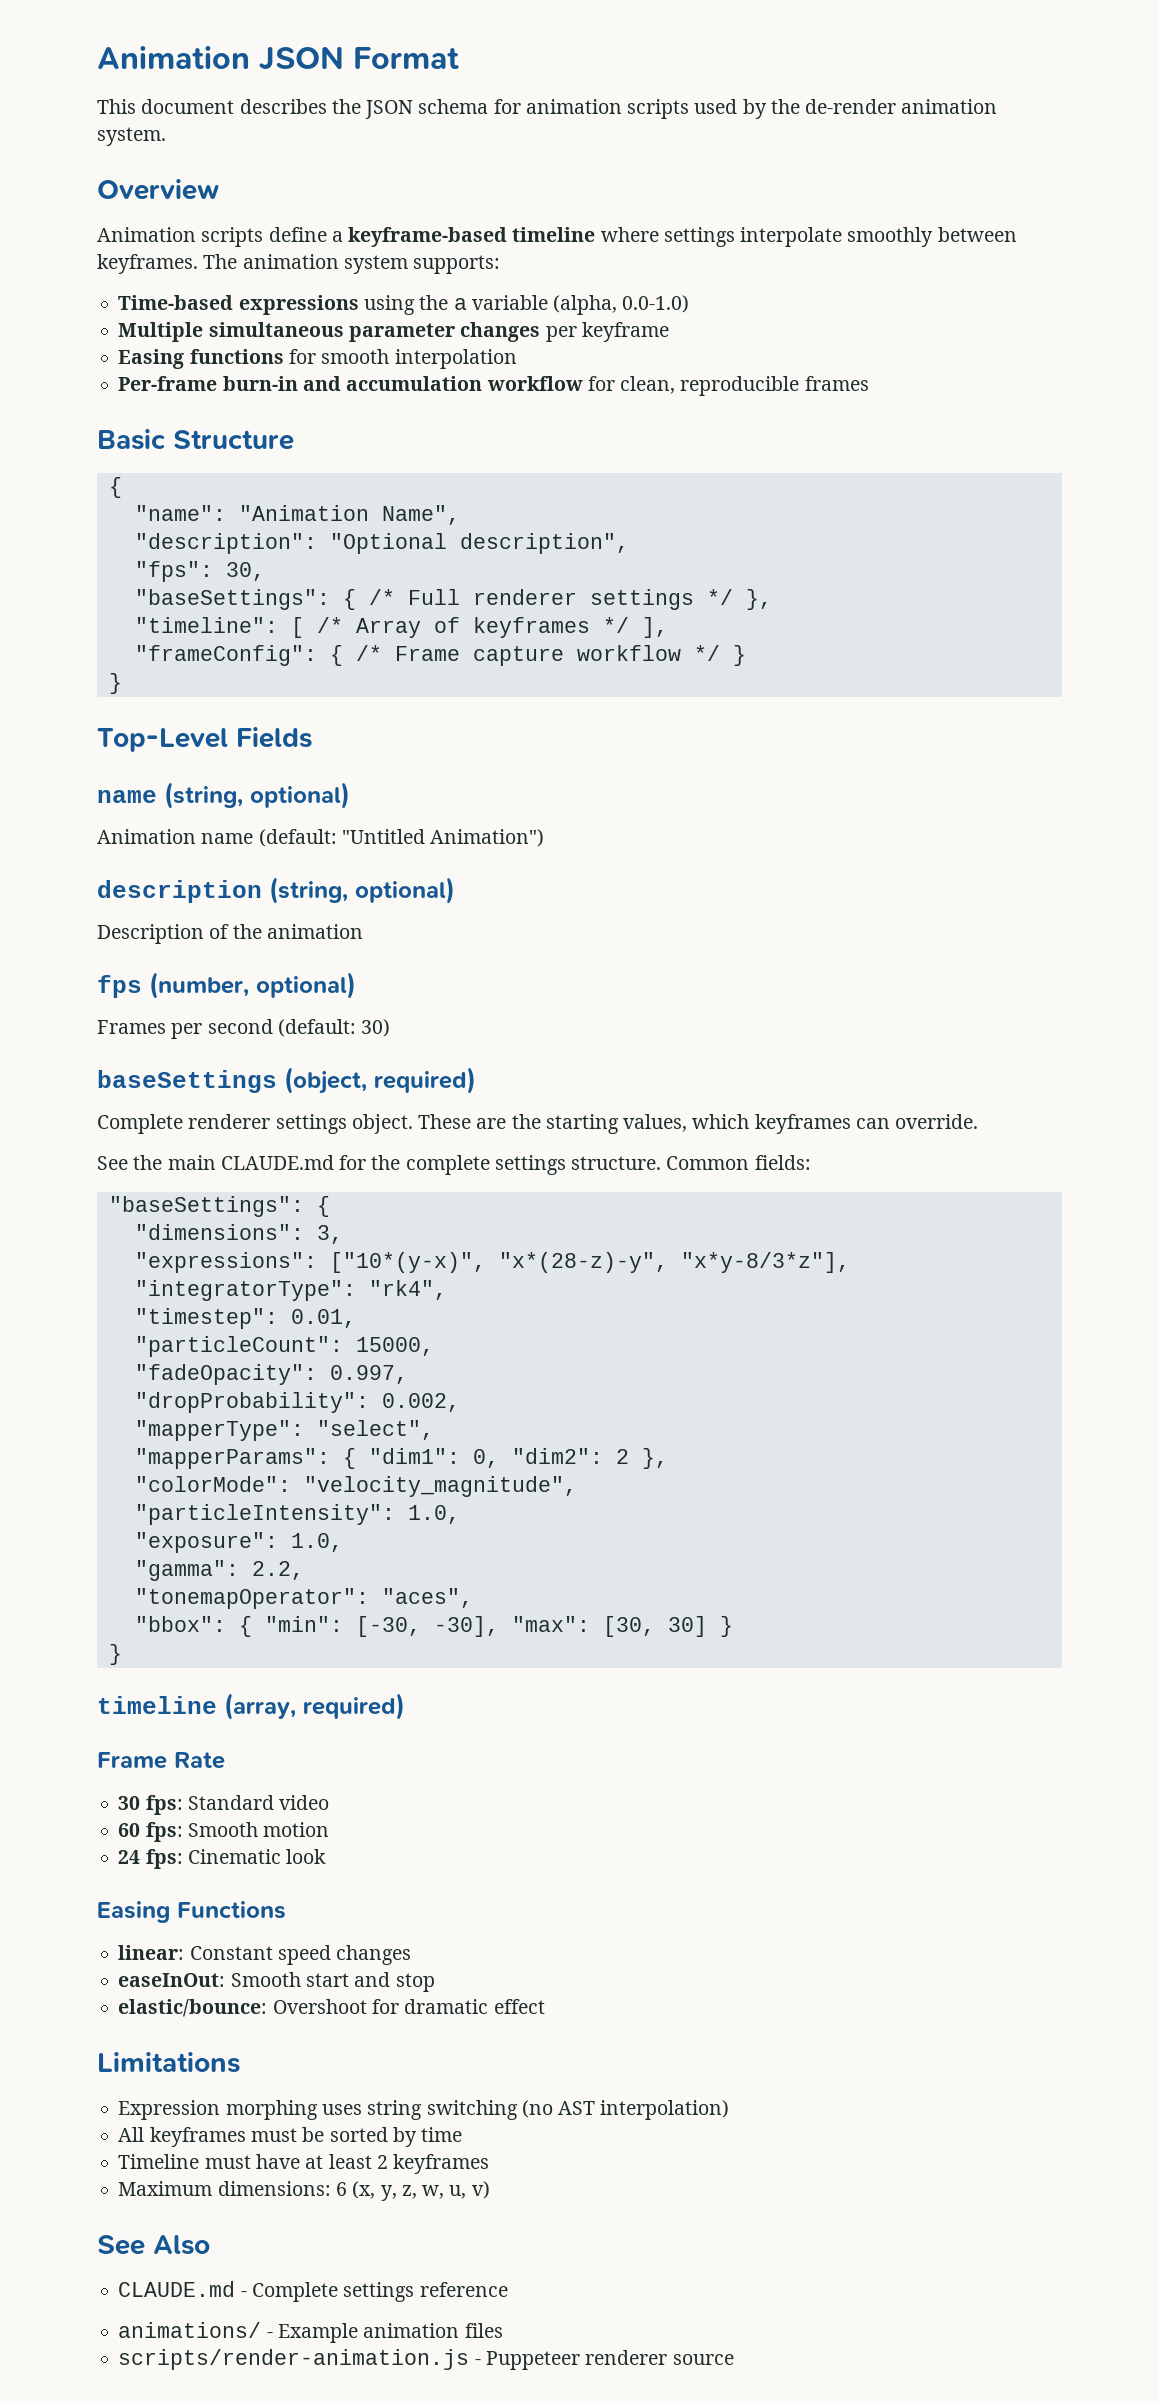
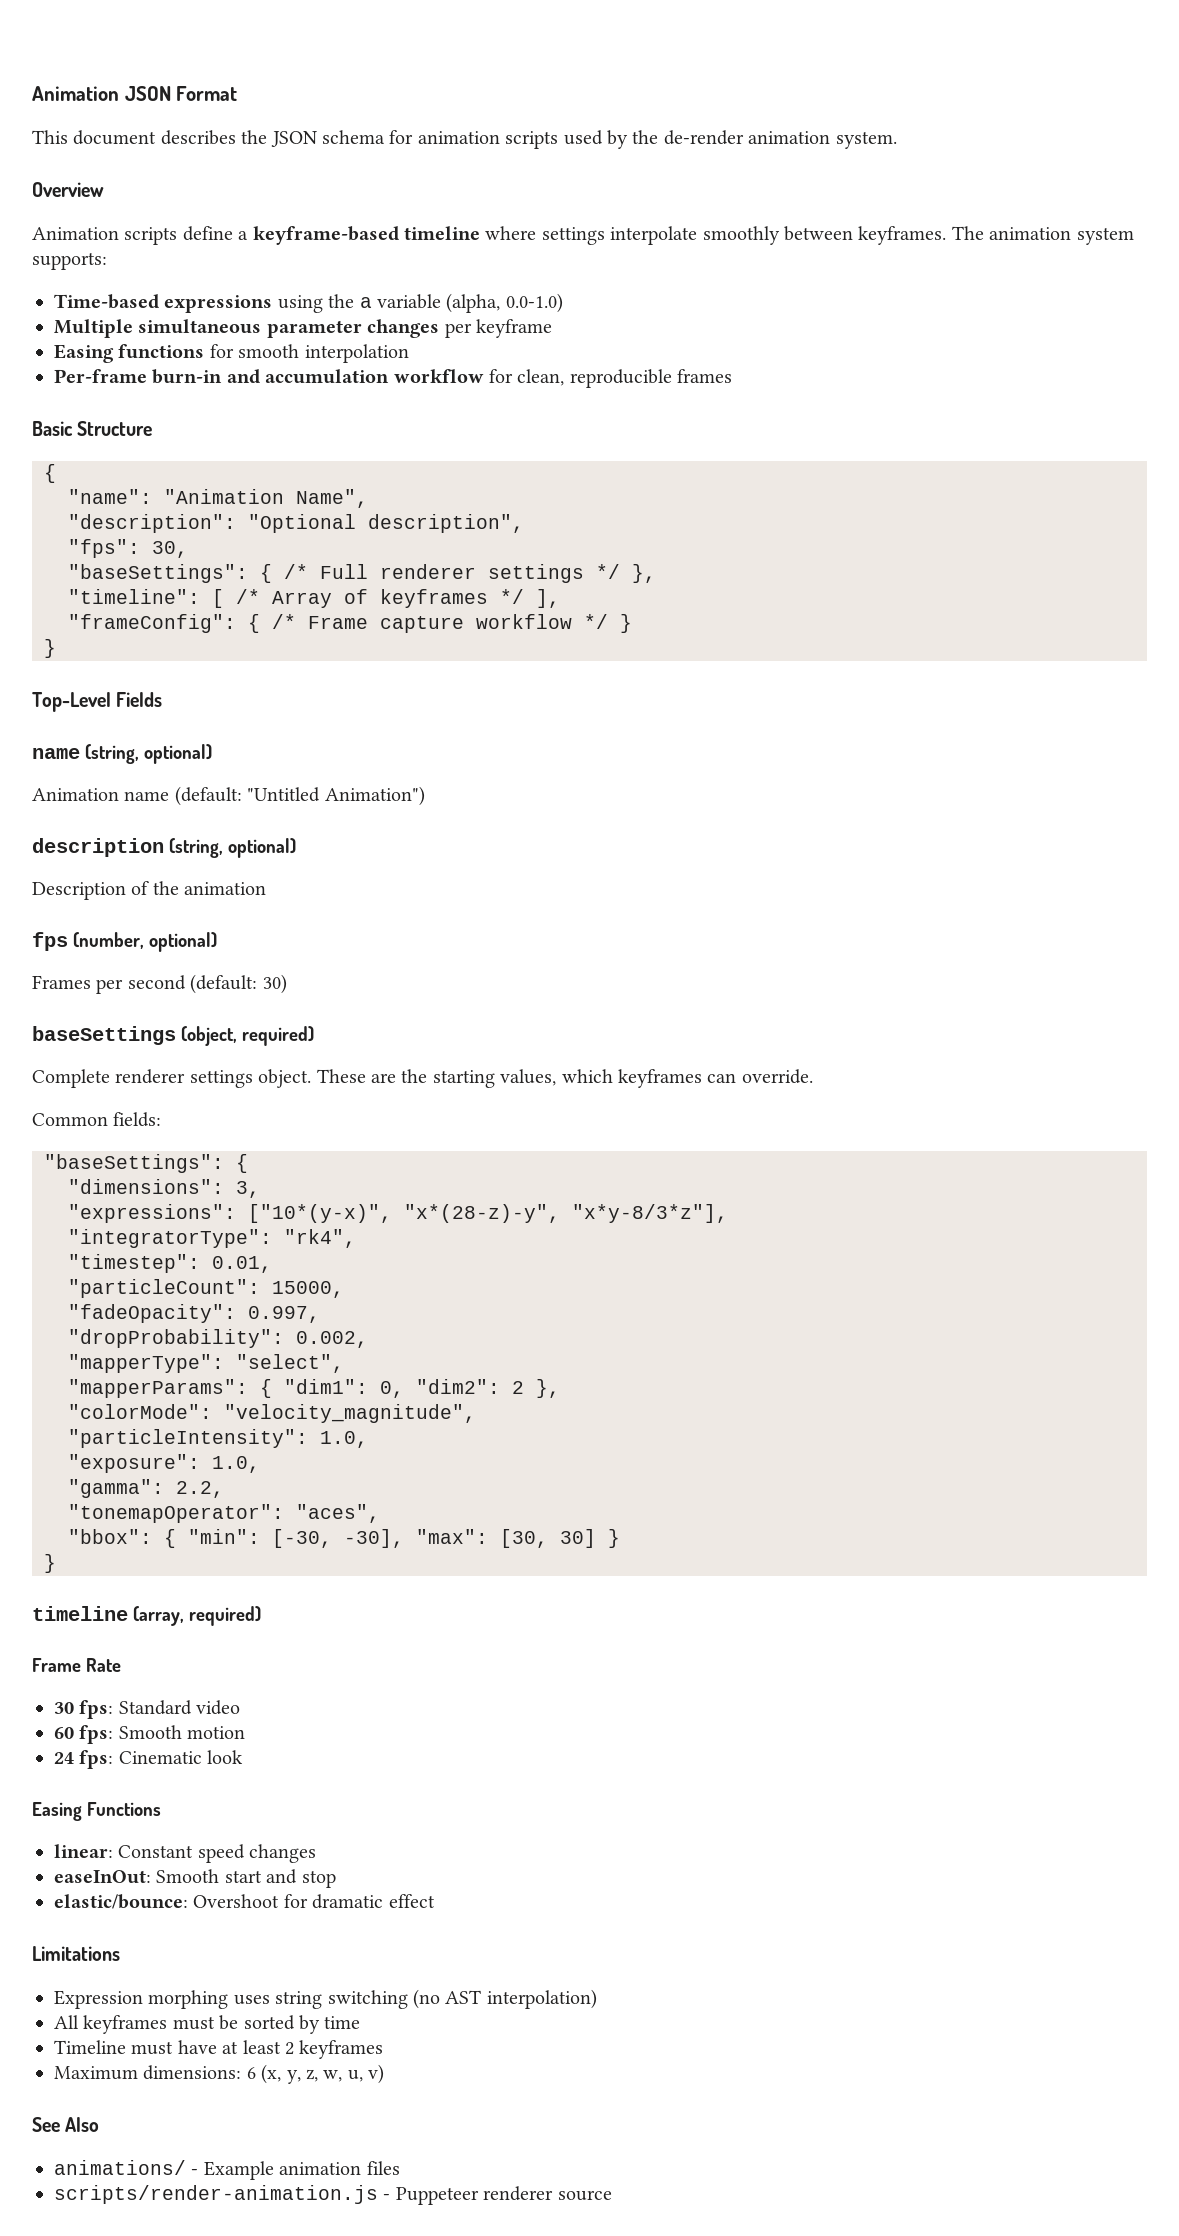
[97,1155,662,1175] See the main CLAUDE.md for the complete settings structure. -> (813, 1076) none
[118,2281,508,2302] // CLAUDE.md - Complete settings reference -> (100, 2124) none

